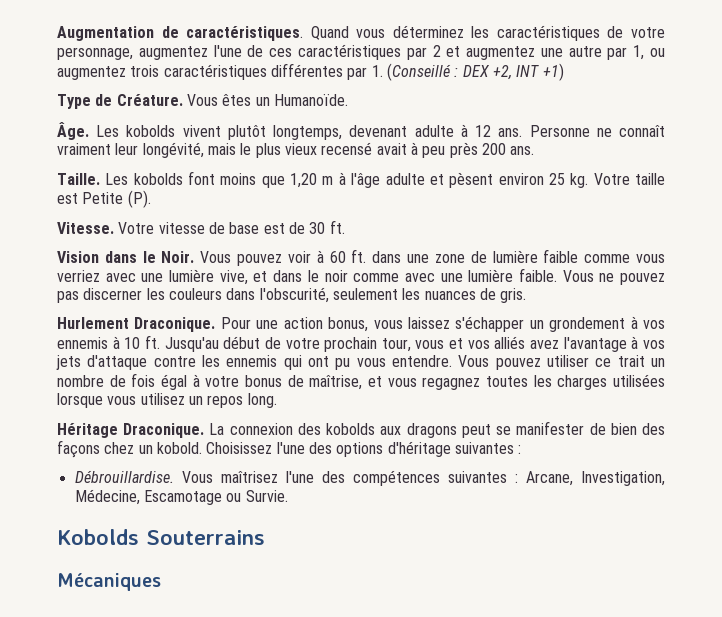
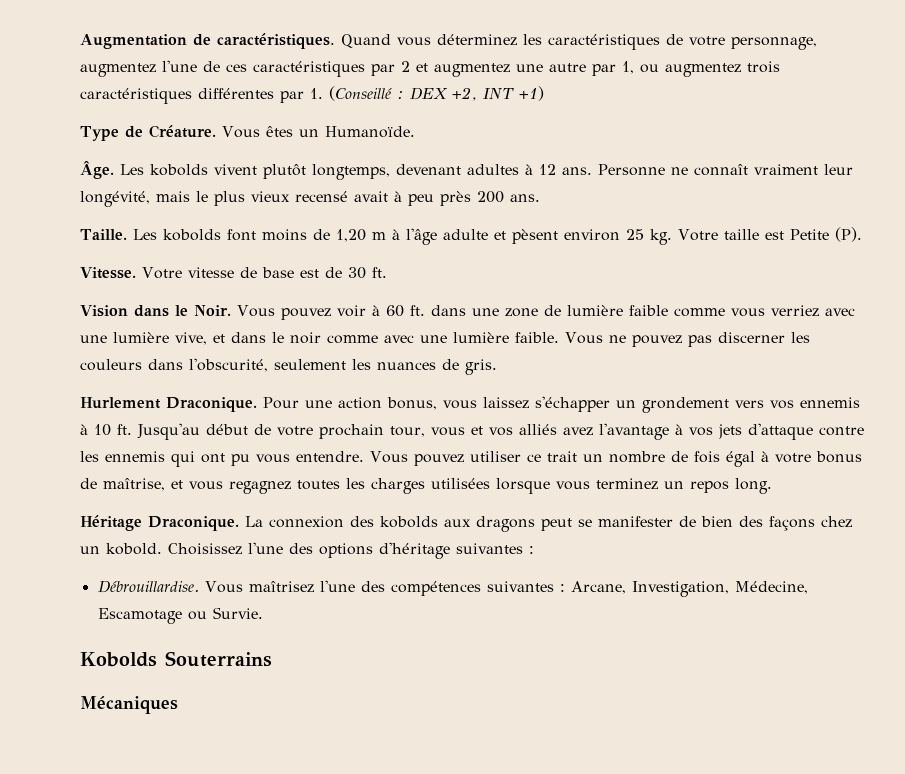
[414,125,454,137] adulte -> [467,164,519,175] adultes
[261,176,285,188] que -> [312,229,330,240] de
[630,316,638,329] à -> [735,400,764,408] vers
[140,393,185,405] utilisez -> [596,478,658,490] terminez

